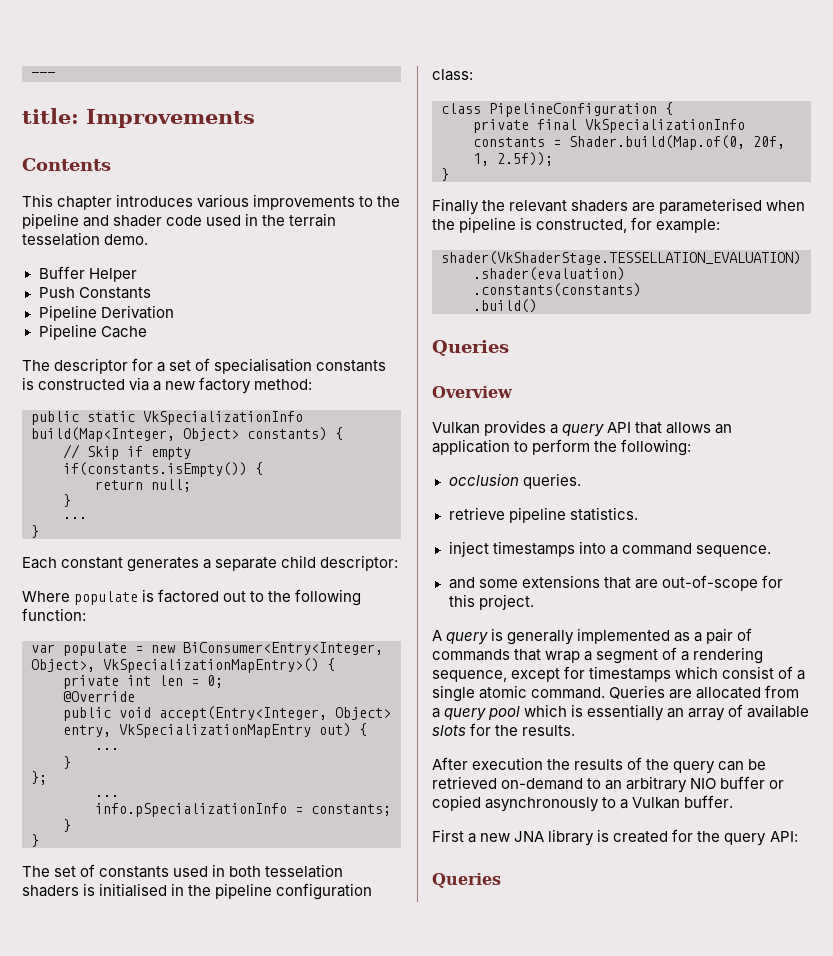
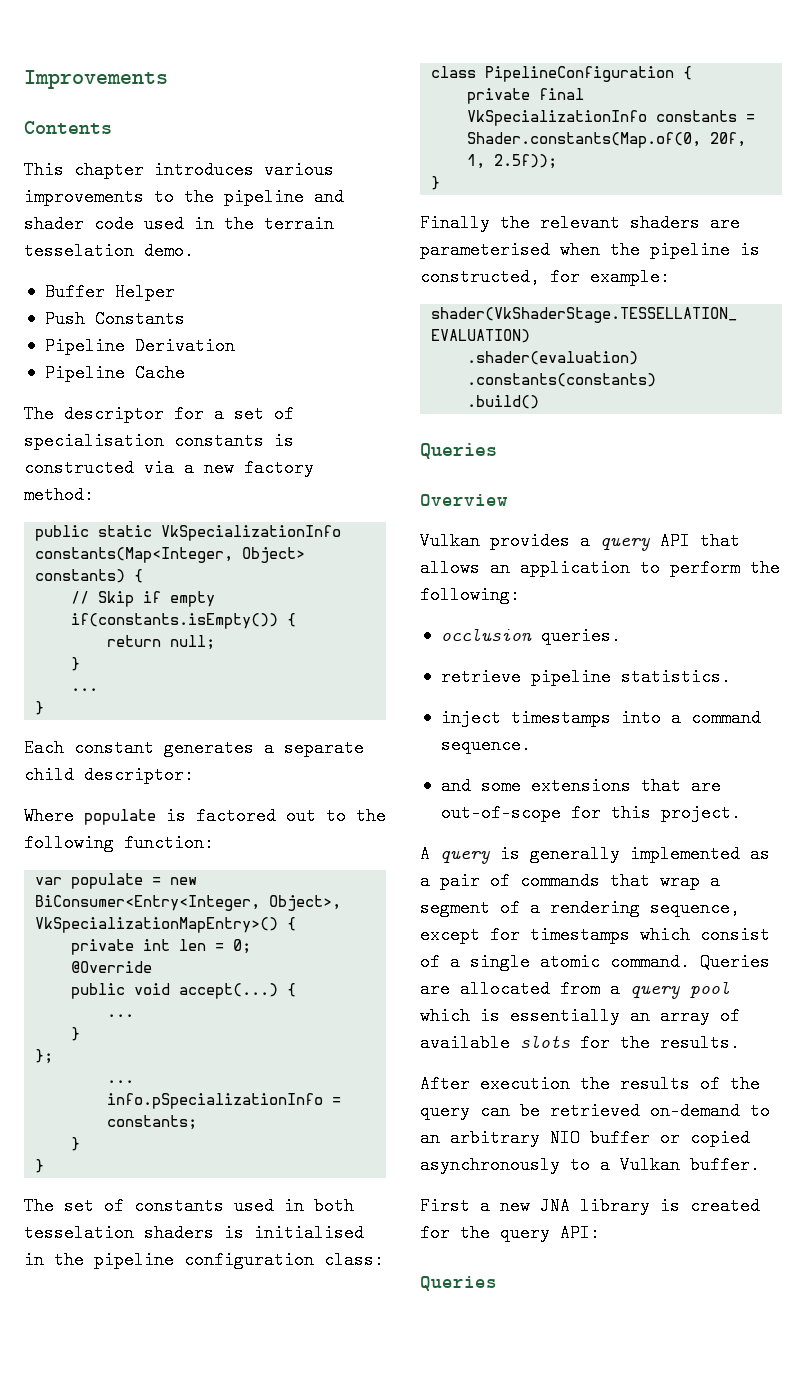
[31,72,55,77] [22,108,79,124] --- // title: -> (24, 79) none
[31,427,175,442] build(Map<Integer, -> [35,547,234,563] constants(Map<Integer,
[159,706,391,721] [63,723,351,738] accept(Entry<Integer, Object> entry, VkSpecializationMapEntry out) -> [179,983,279,999] accept(...)
[569,135,745,150] Shader.build(Map.of(0, -> [467,132,702,148] Shader.constants(Map.of(0,

